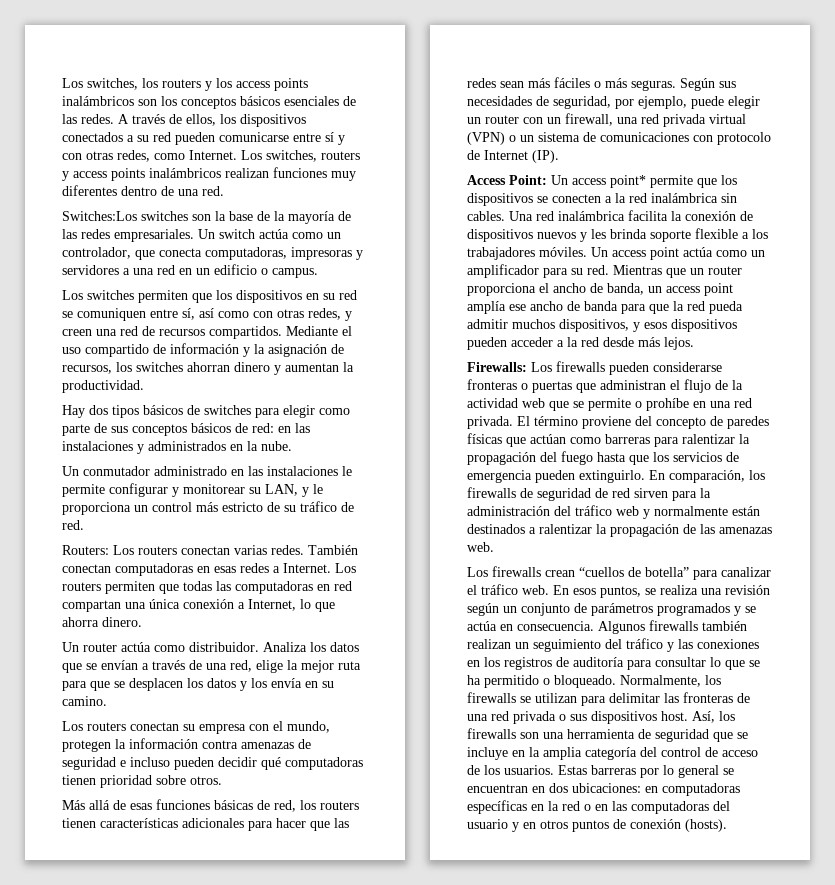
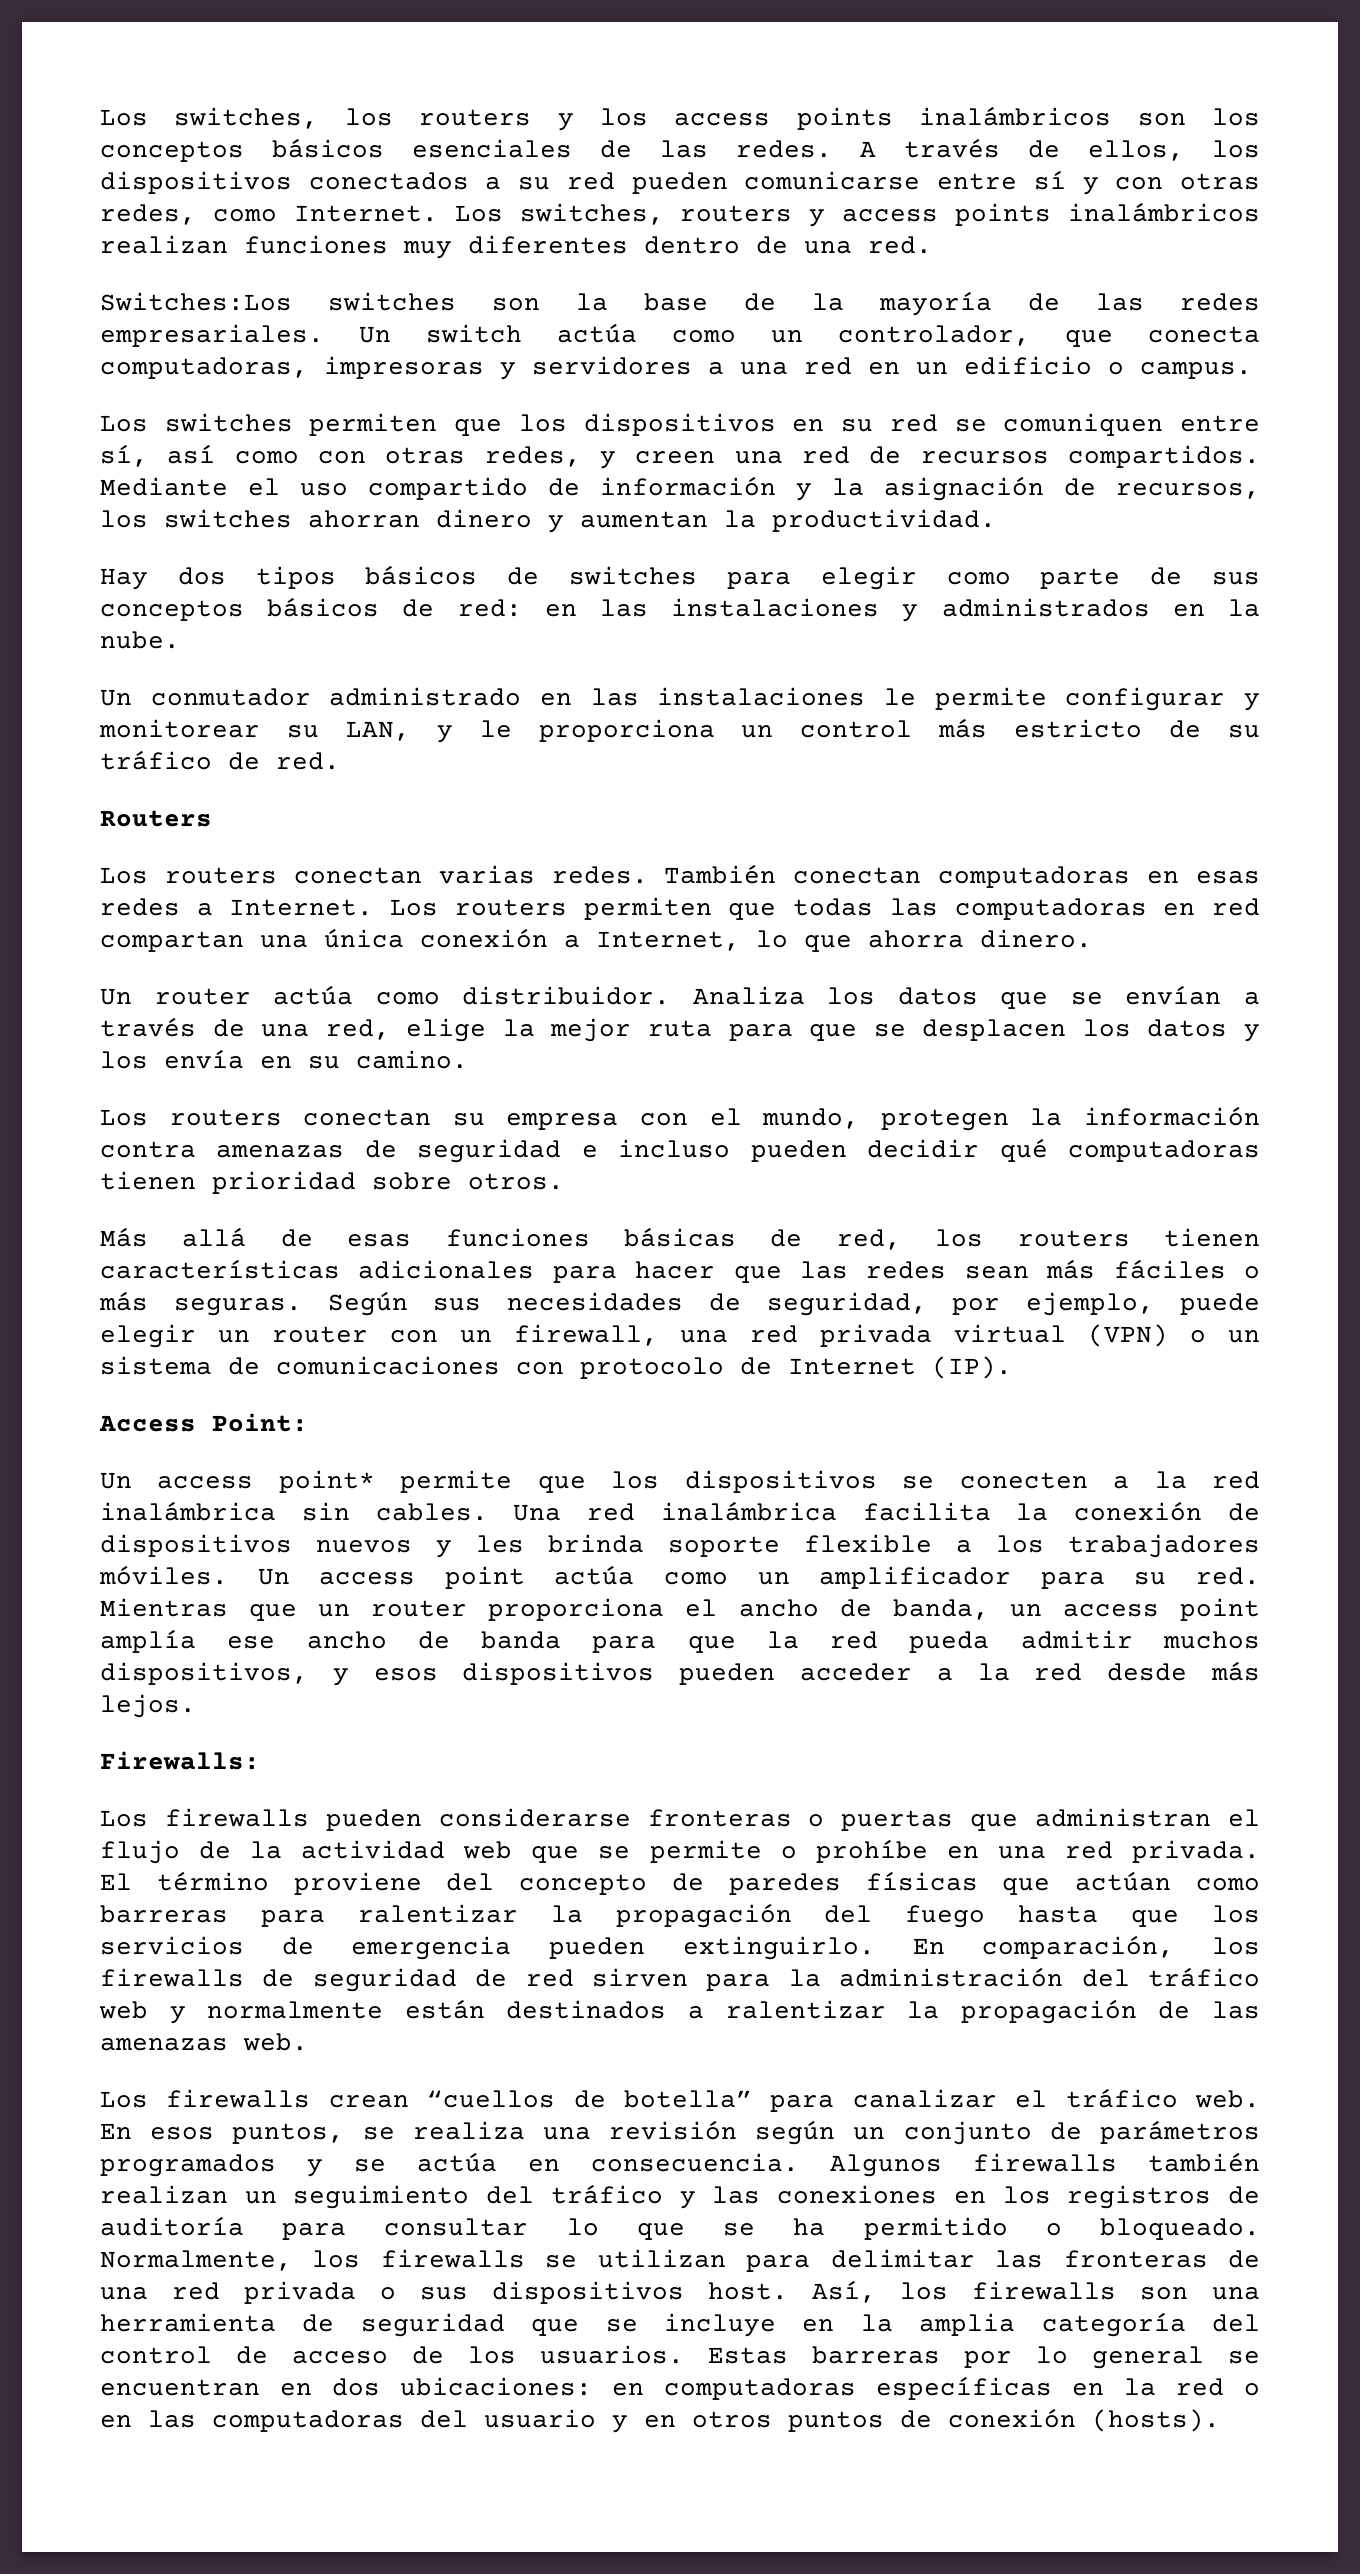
[62,545,109,555] Routers: -> [100,810,212,827] Routers //
(547, 180) none -> (308, 1422) //
(527, 367) none -> (260, 1760) //

